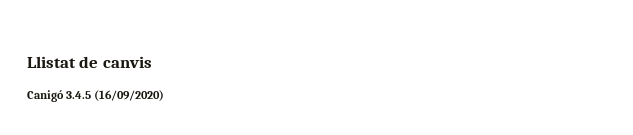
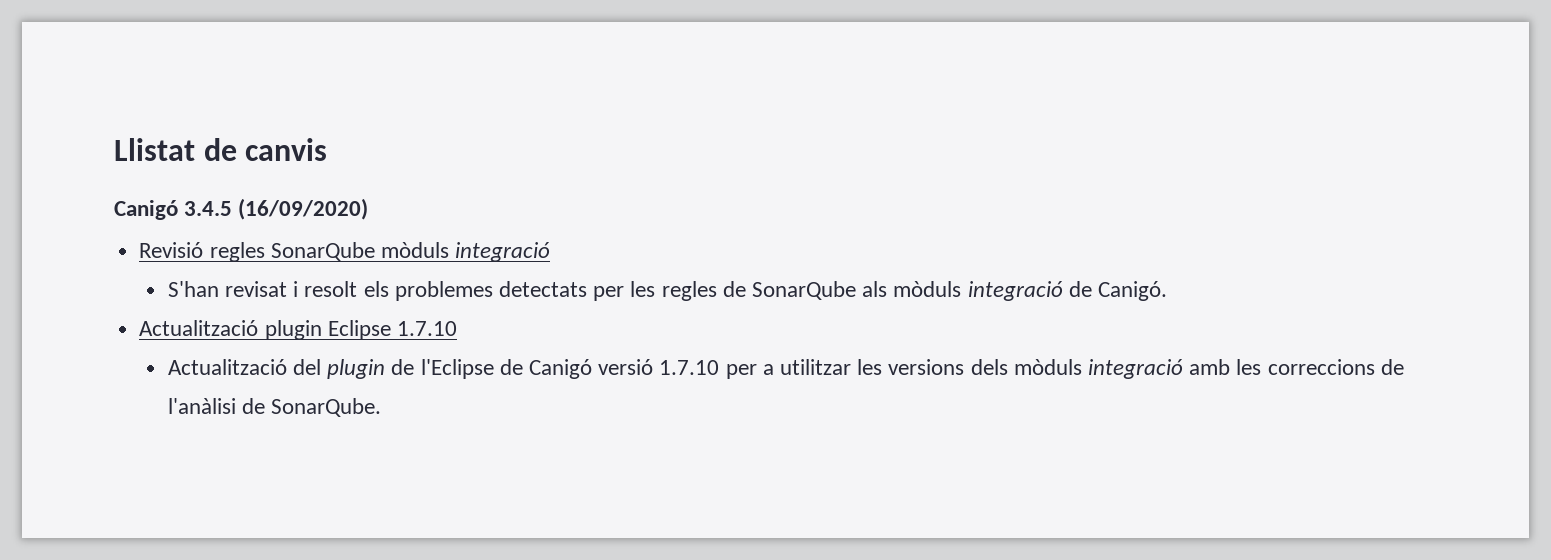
(165, 95) none -> [139,242,551,262] [167,281,1168,301] [139,320,457,340] [167,359,1404,379] [167,398,382,417] // Revisió regles SonarQube mòduls integració // S'han revisat i resolt els problemes detectats per les regles de SonarQube als mòduls integració de Canigó. // Actualització plugin Eclipse 1.7.10 // Actualització del plugin de l'Eclipse de Canigó versió 1.7.10 per a utilitzar les versions dels mòduls integració amb les correccions de l'anàlisi de SonarQube.

